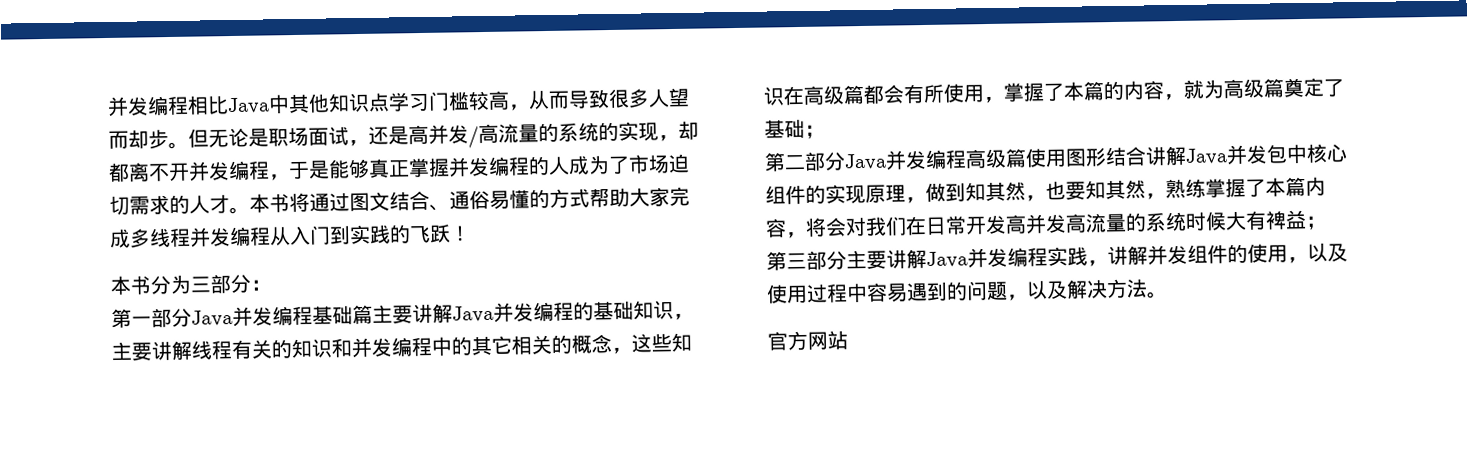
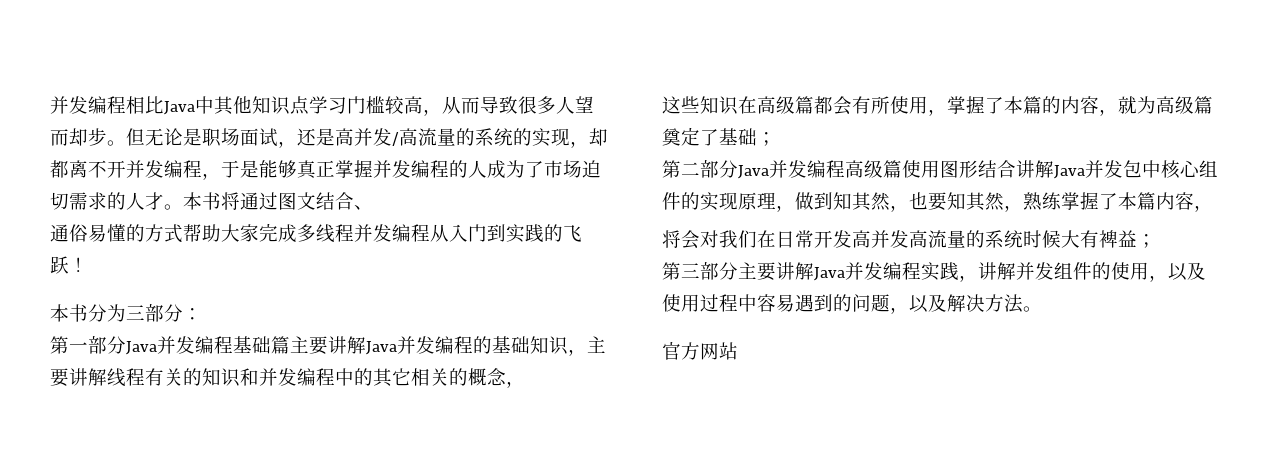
(450, 207) none -> (373, 207) //
(632, 351) none -> (525, 384) //
(807, 235) none -> (1213, 208) //

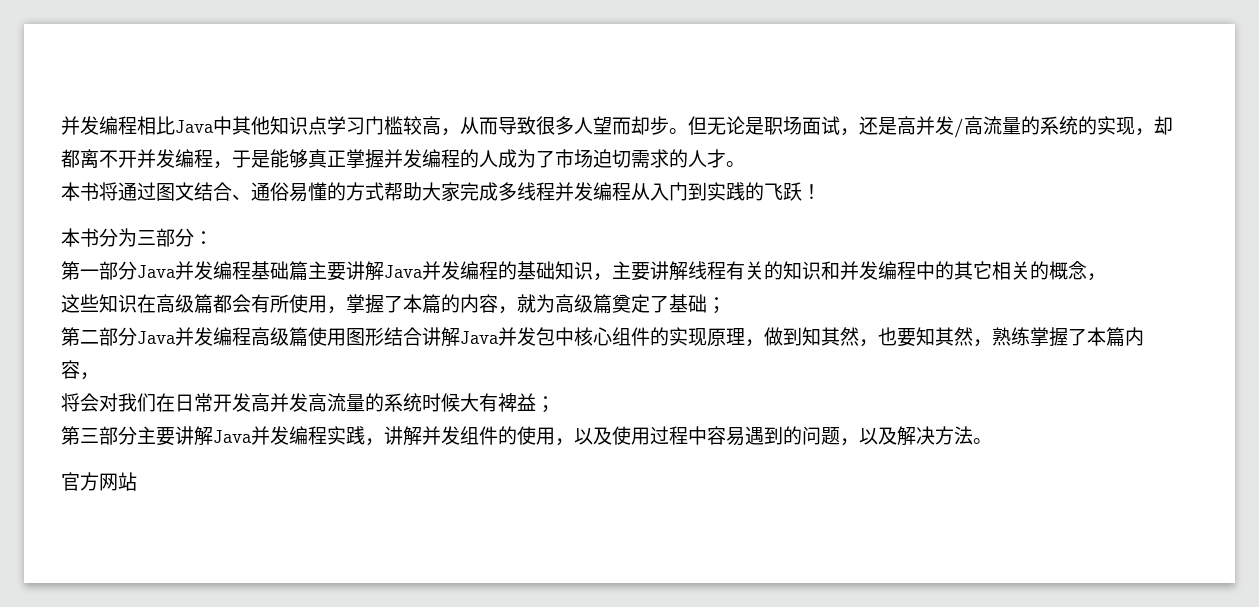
(183, 207) none -> (745, 164) //
(373, 207) // -> (251, 197) none

